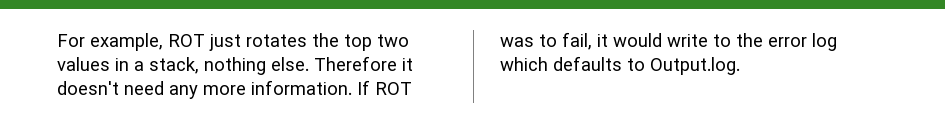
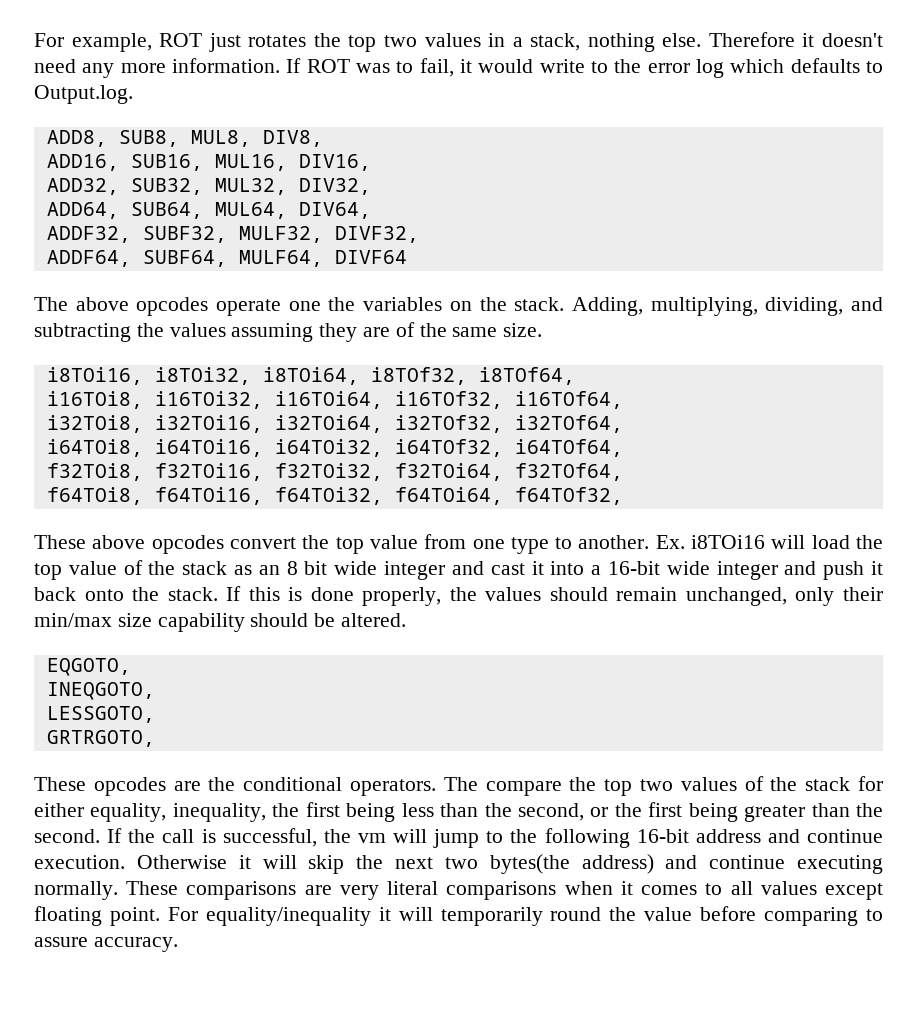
(740, 66) none -> [46,130,323,147] [46,154,371,171] [46,178,371,195] [46,202,371,219] [46,226,419,243] [46,250,407,267] [34,297,883,316] [34,322,543,342] [46,367,575,385] [46,391,623,409] [46,415,623,433] [46,439,623,457] [46,463,623,481] [46,487,623,505] [34,534,883,554] [34,560,884,580] [34,586,883,606] [34,613,407,632] [46,658,131,676] [46,682,155,700] [46,706,155,723] [46,730,155,747] [34,776,883,796] [34,802,883,822] [34,828,883,848] [34,854,883,874] [34,881,884,900] [34,906,883,926] [34,937,178,952] // ADD8, SUB8, MUL8, DIV8, // ADD16, SUB16, MUL16, DIV16, // ADD32, SUB32, MUL32, DIV32, // ADD64, SUB64, MUL64, DIV64, // ADDF32, SUBF32, MULF32, DIVF32, // ADDF64, SUBF64, MULF64, DIVF64 // The above opcodes operate one the variables on the stack. Adding, multiplying, dividing, and subtracting the values assuming they are of the same size. // i8TOi16, i8TOi32, i8TOi64, i8TOf32, i8TOf64, // i16TOi8, i16TOi32, i16TOi64, i16TOf32, i16TOf64, // i32TOi8, i32TOi16, i32TOi64, i32TOf32, i32TOf64, // i64TOi8, i64TOi16, i64TOi32, i64TOf32, i64TOf64, // f32TOi8, f32TOi16, f32TOi32, f32TOi64, f32TOf64, // f64TOi8, f64TOi16, f64TOi32, f64TOi64, f64TOf32, // These above opcodes convert the top value from one type to another. Ex. i8TOi16 will load the top value of the stack as an 8 bit wide integer and cast it into a 16-bit wide integer and push it back onto the stack. If this is done properly, the values should remain unchanged, only their min/max size capability should be altered. // EQGOTO, // INEQGOTO, // LESSGOTO, // GRTRGOTO, // These opcodes are the conditional operators. The compare the top two values of the stack for either equality, inequality, the first being less than the second, or the first being greater than the second. If the call is successful, the vm will jump to the following 16-bit address and continue execution. Otherwise it will skip the next two bytes(the address) and continue executing normally. These comparisons are very literal comparisons when it comes to all values except floating point. For equality/inequality it will temporarily round the value before comparing to assure accuracy.

